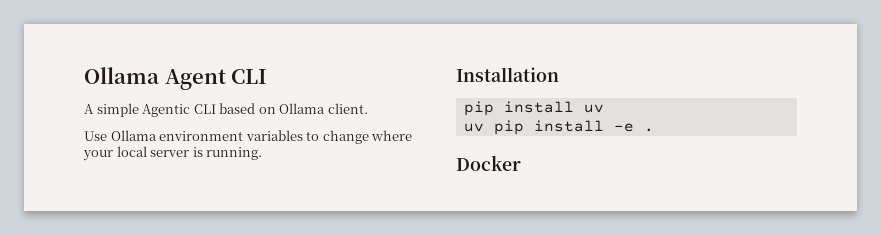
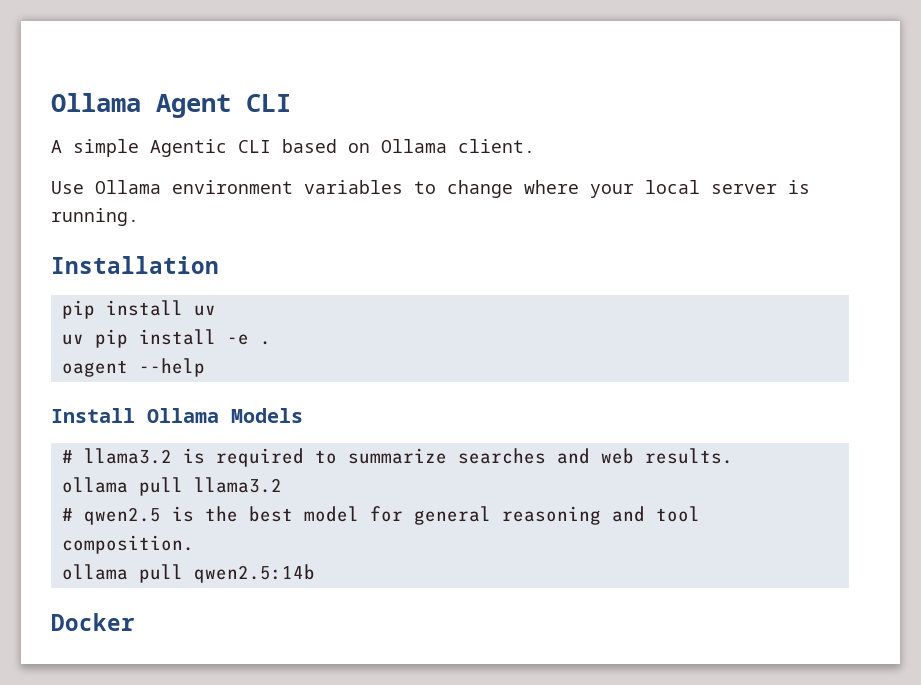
(654, 130) none -> [61,358,205,377] [51,408,303,423] [61,448,733,467] [61,477,282,496] [61,506,700,525] [61,535,194,554] [61,564,315,583] // oagent --help // Install Ollama Models // # llama3.2 is required to summarize searches and web results. // ollama pull llama3.2 // # qwen2.5 is the best model for general reasoning and tool composition. // ollama pull qwen2.5:14b

